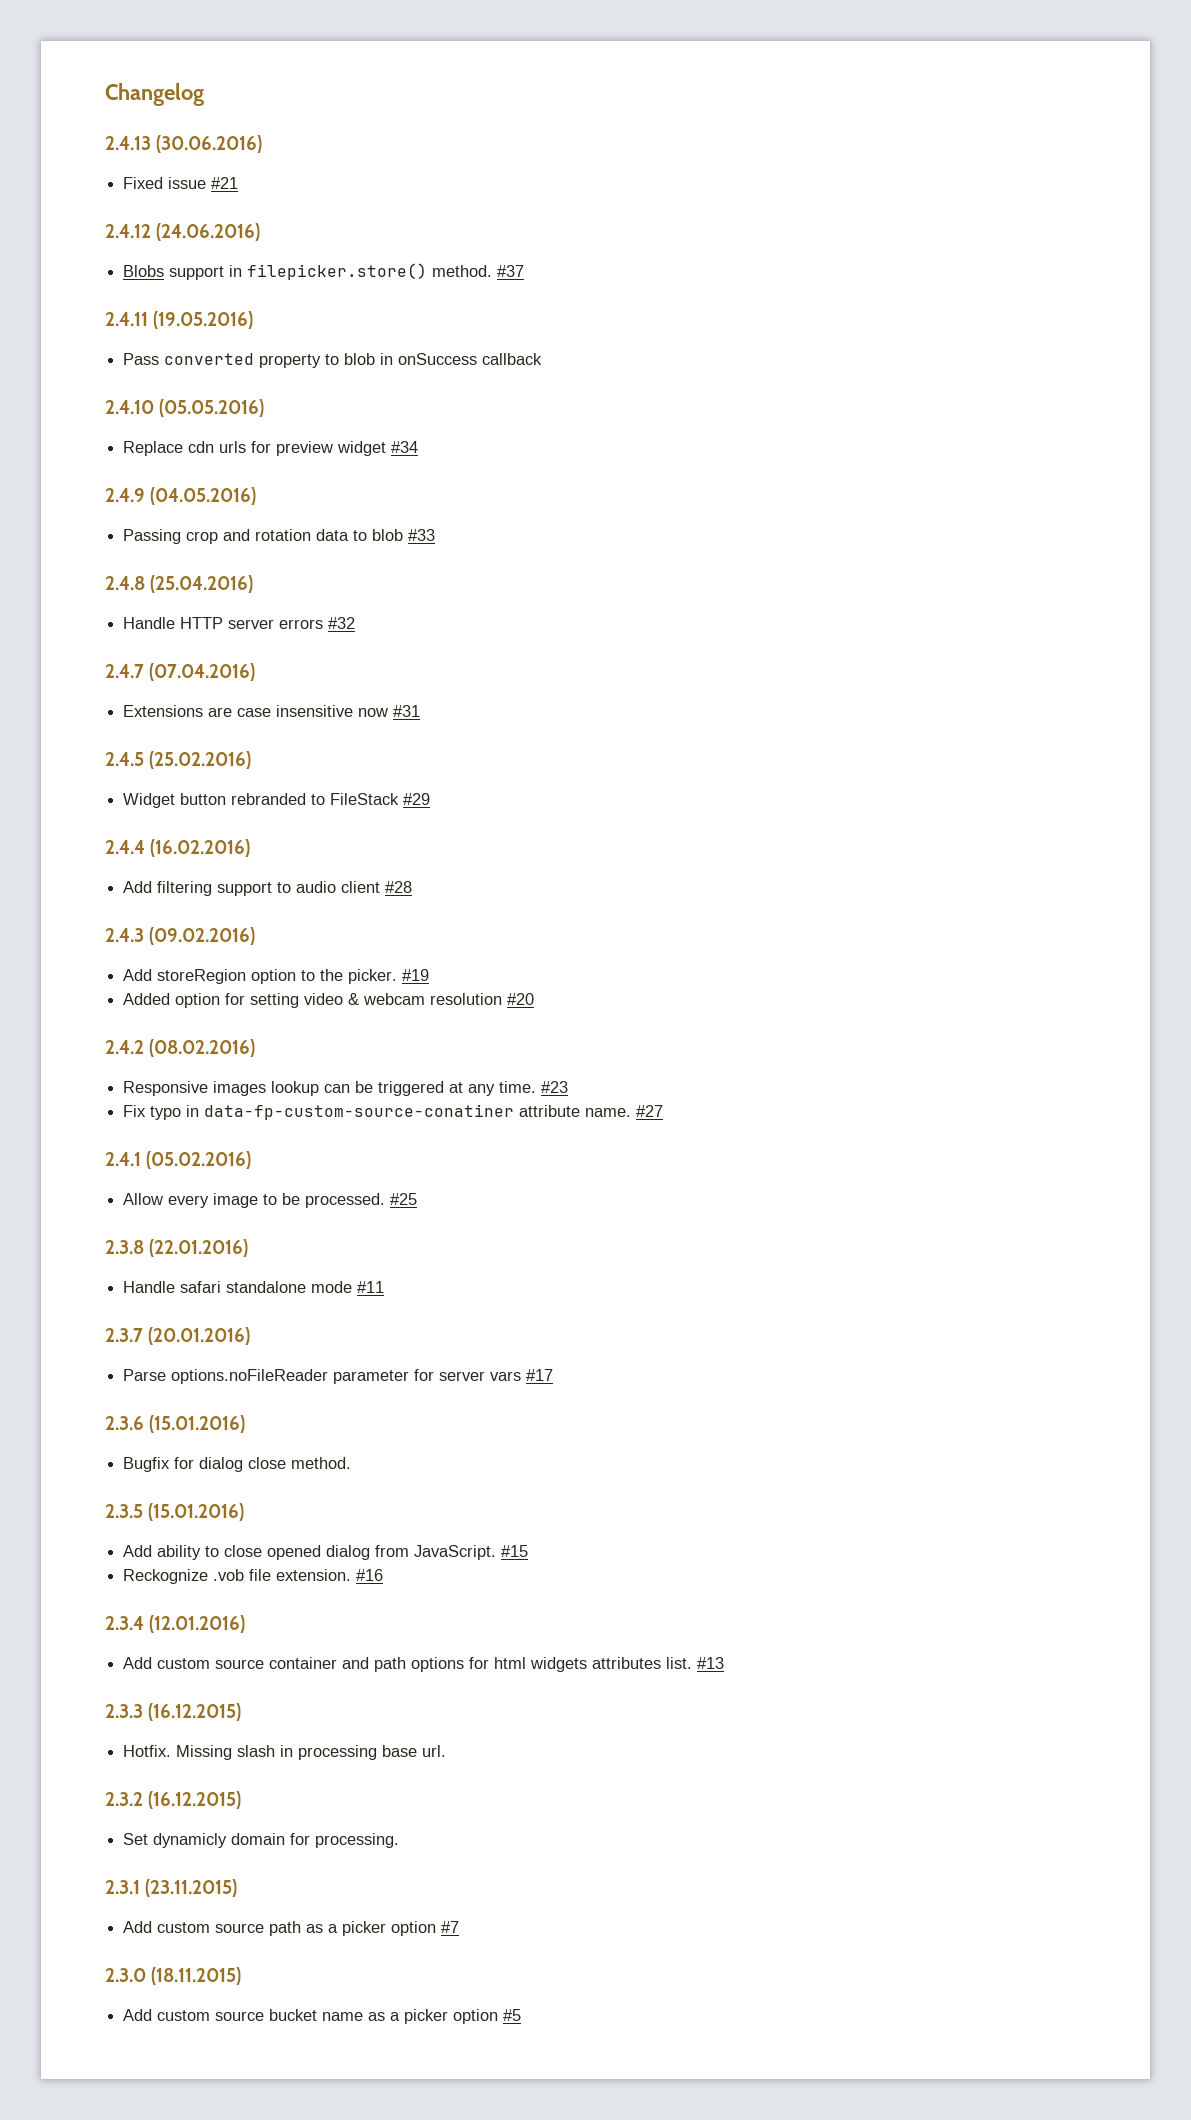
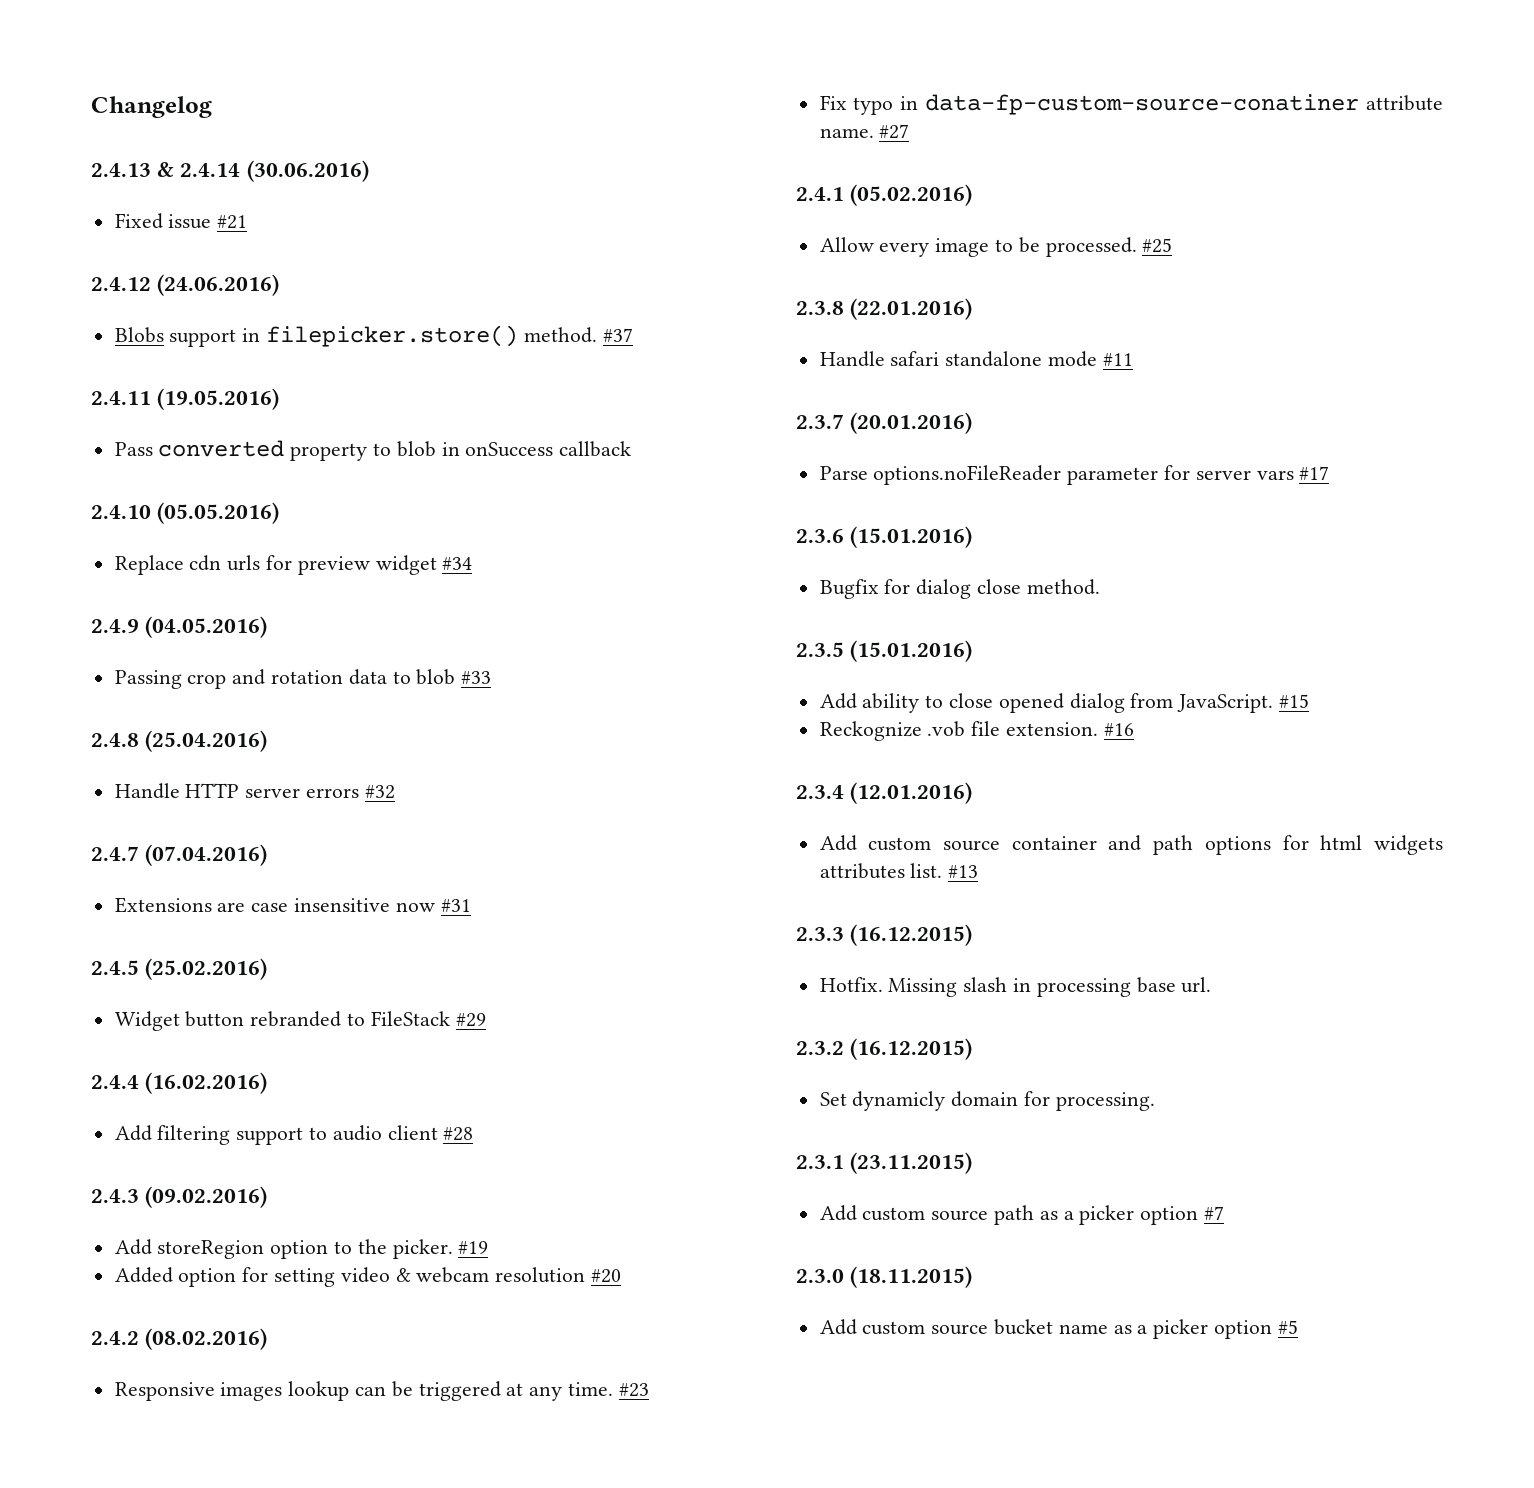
(151, 143) none -> [157,162,241,177] & 2.4.14

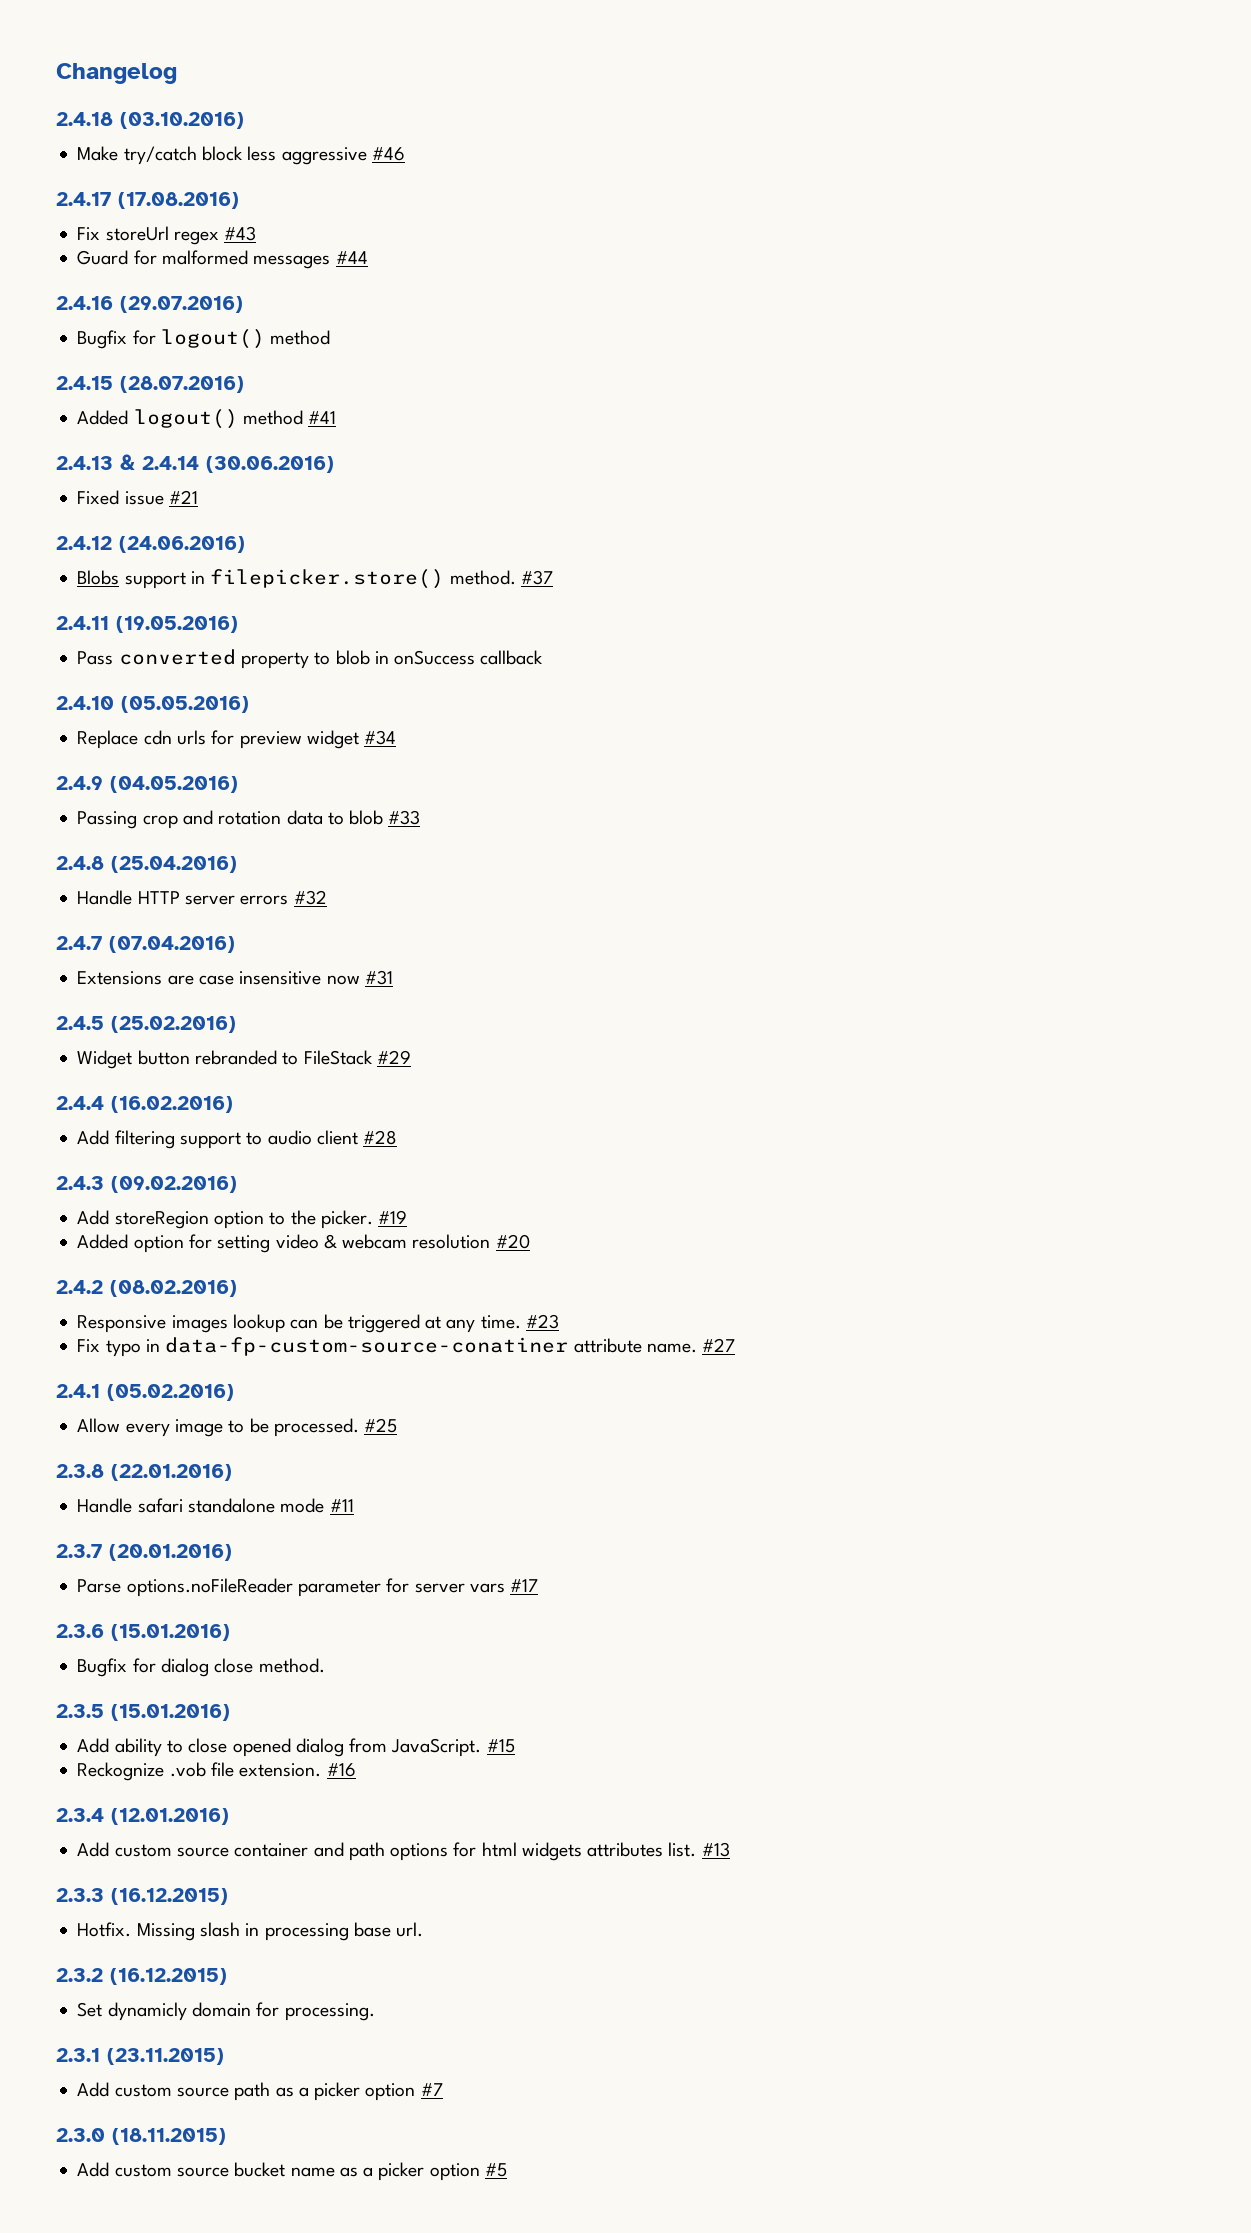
(212, 107) none -> [56,112,244,129] [77,146,405,165] [56,192,239,209] [77,226,257,245] [77,250,368,269] [56,296,243,313] [77,329,331,349] [56,376,244,393] [77,409,337,429] // 2.4.18 (03.10.2016) // Make try/catch block less aggressive #46 // 2.4.17 (17.08.2016) // Fix storeUrl regex #43 // Guard for malformed messages #44 // 2.4.16 (29.07.2016) // Bugfix for logout() method // 2.4.15 (28.07.2016) // Added logout() method #41

